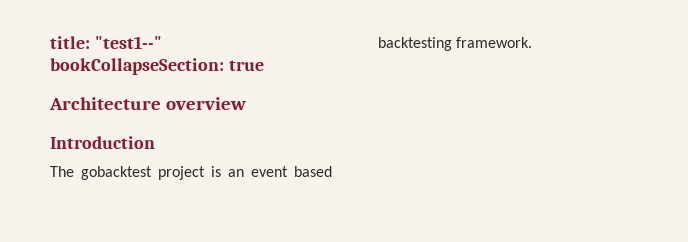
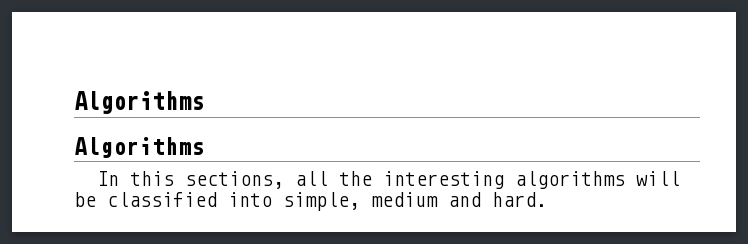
[50,36,162,49] [50,58,264,75] [49,97,246,110] [50,136,155,149] [50,166,332,180] [378,37,533,51] title: "test1--" bookCollapseSection: true // Architecture overview // Introduction // The gobacktest project is an event based backtesting framework. -> [74,91,204,114] [74,137,204,158] [96,171,680,189] [74,192,547,211] Algorithms // Algorithms // In this sections, all the interesting algorithms will be classified into simple, medium and hard.

